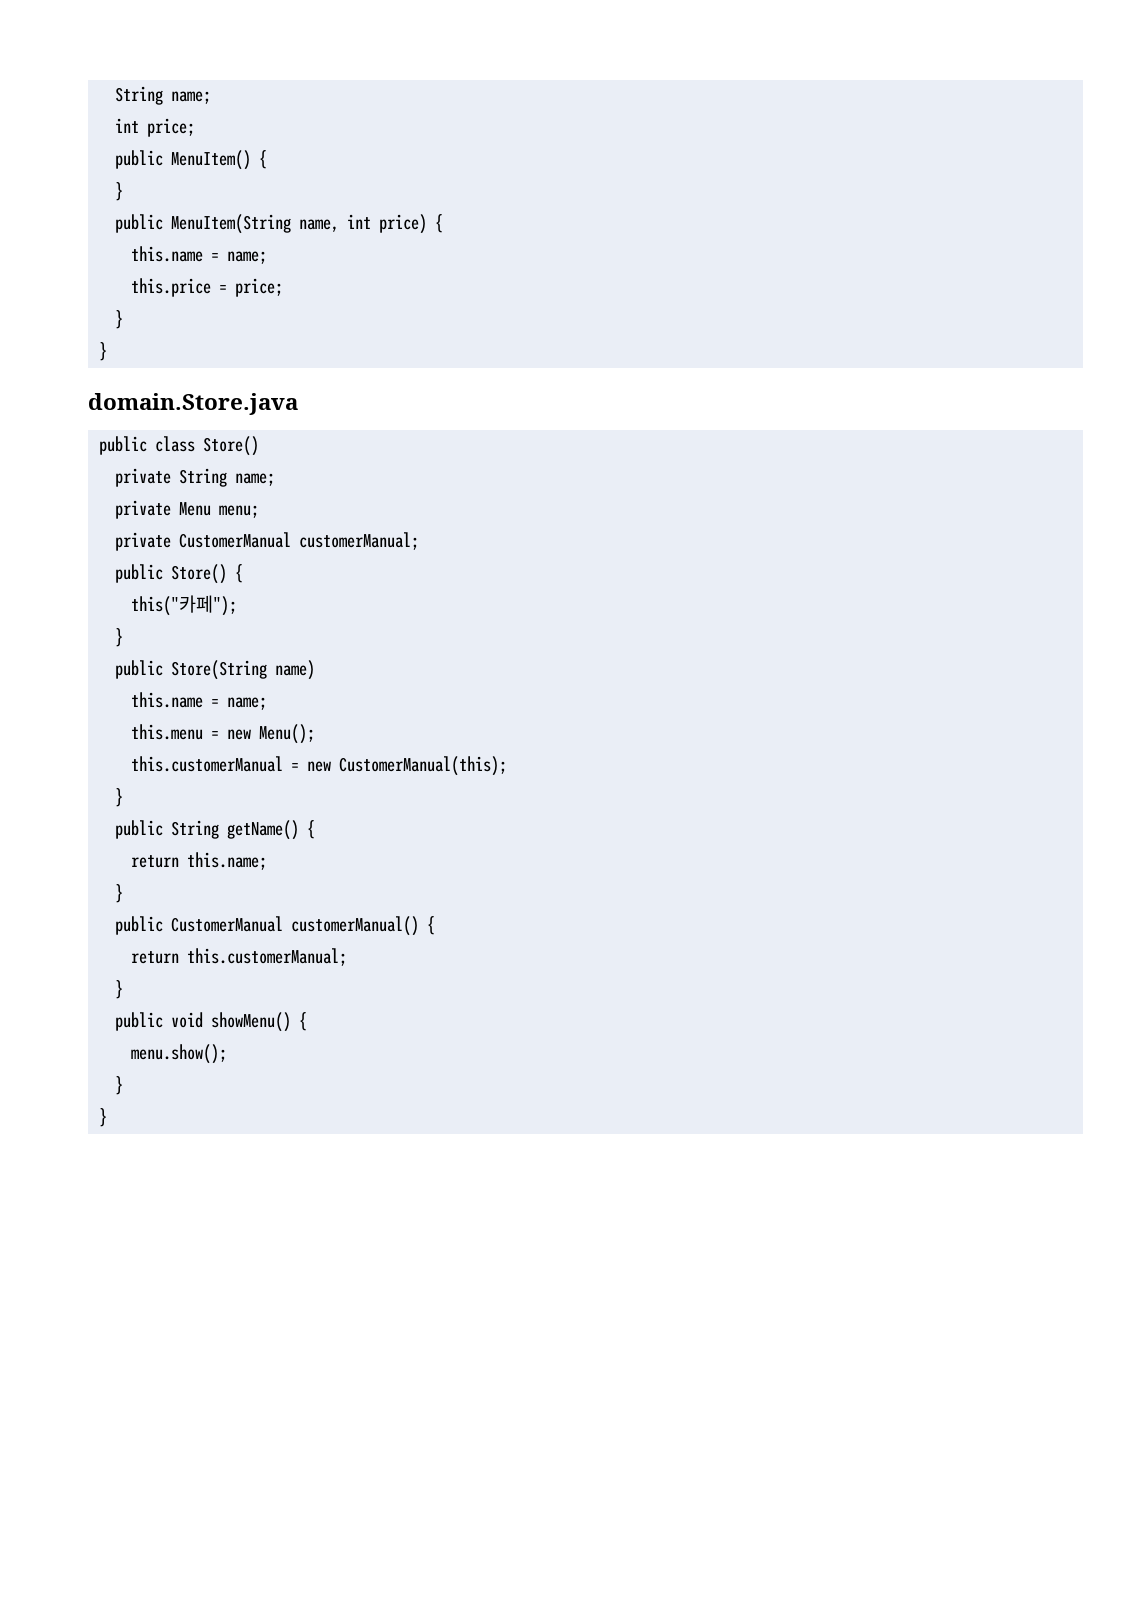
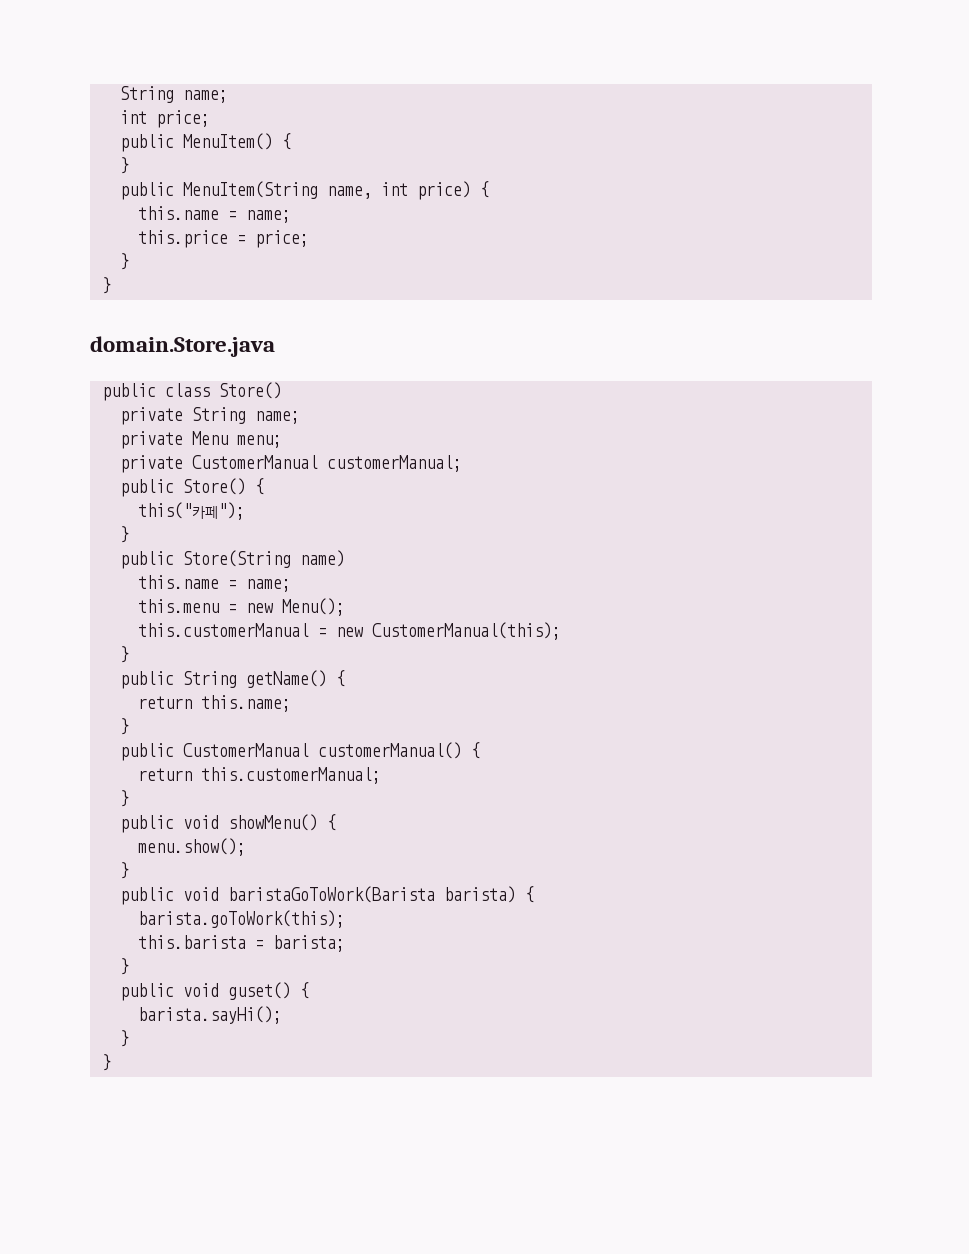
(123, 1085) none -> [120,886,534,905] [138,910,345,928] [138,935,345,952] [120,958,129,975] [120,982,309,1001] [138,1006,282,1024] [120,1030,129,1047] // public void baristaGoToWork(Barista barista) { // barista.goToWork(this); // this.barista = barista; // } // public void guset() { // barista.sayHi(); // }

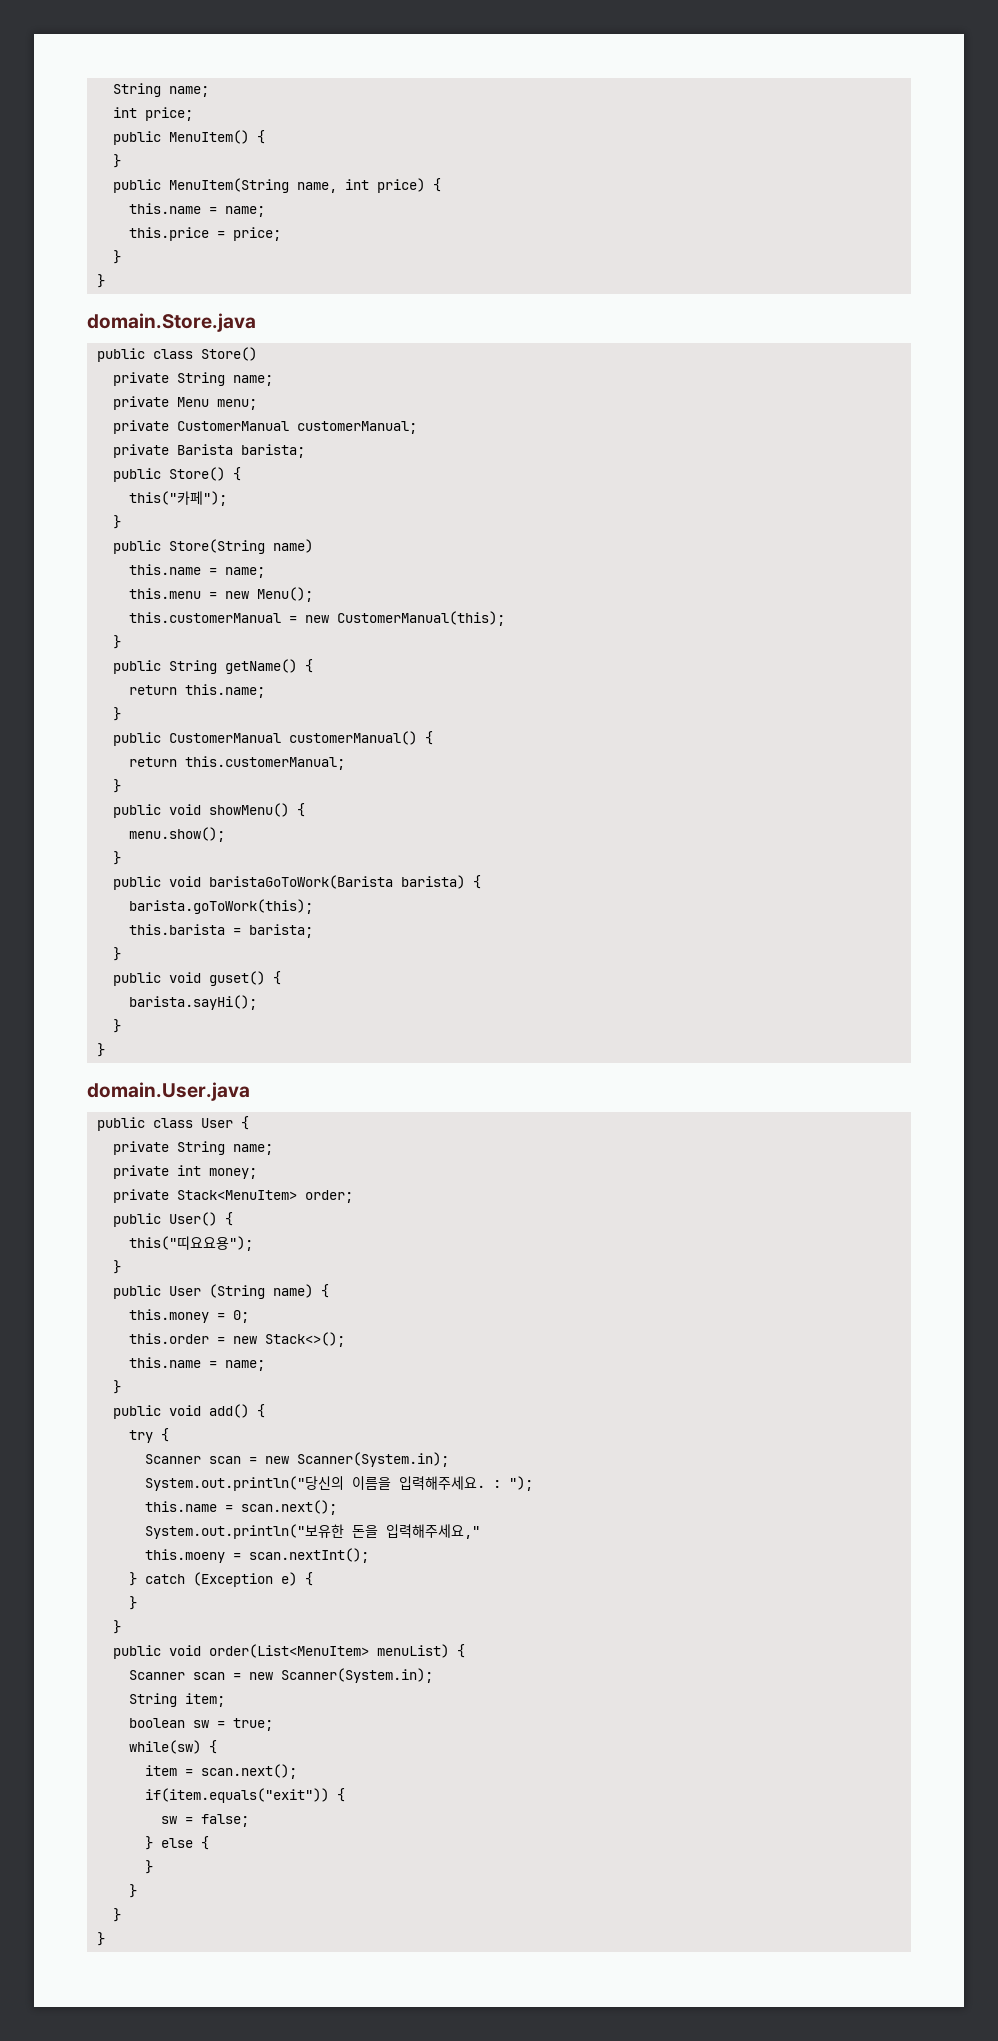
(462, 463) none -> [112,444,305,458] // private Barista barista;
(111, 1062) none -> [87,1082,250,1101] [96,1116,249,1131] [112,1141,273,1155] [112,1165,257,1179] [112,1189,353,1203] [112,1212,233,1227] [128,1236,253,1251] [112,1260,121,1274] [112,1284,329,1299] [128,1309,249,1323] [128,1332,345,1347] [128,1357,265,1371] [112,1380,121,1394] [112,1404,265,1419] [128,1428,169,1443] [144,1452,449,1467] [144,1476,533,1491] [144,1500,337,1515] [144,1524,480,1539] [144,1548,369,1563] [128,1572,313,1587] [128,1596,137,1610] [112,1620,121,1634] [112,1644,465,1659] [128,1668,433,1683] [128,1693,225,1707] [128,1718,273,1731] [128,1740,217,1754] [144,1764,297,1779] [144,1788,345,1803] [160,1814,249,1827] [144,1836,209,1850] [144,1860,153,1874] [128,1884,137,1898] [112,1908,121,1922] [96,1932,105,1946] // domain.User.java // public class User { // private String name; // private int money; // private Stack<MenuItem> order; // public User() { // this("띠요요용"); // } // public User (String name) { // this.money = 0; // this.order = new Stack<>(); // this.name = name; // } // public void add() { // try { // Scanner scan = new Scanner(System.in); // System.out.println("당신의 이름을 입력해주세요. : "); // this.name = scan.next(); // System.out.println("보유한 돈을 입력해주세요," // this.moeny = scan.nextInt(); // } catch (Exception e) { // } // } // public void order(List<MenuItem> menuList) { // Scanner scan = new Scanner(System.in); // String item; // boolean sw = true; // while(sw) { // item = scan.next(); // if(item.equals("exit")) { // sw = false; // } else { // } // } // } // }

